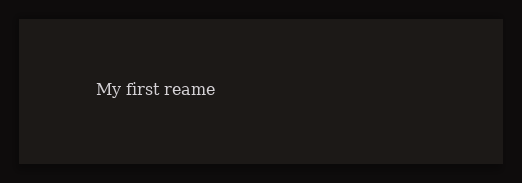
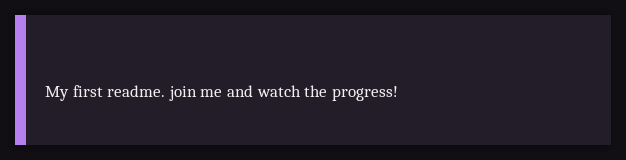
[164,86,215,95] reame -> [107,85,398,101] readme. join me and watch the progress!

